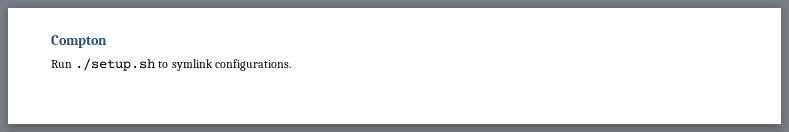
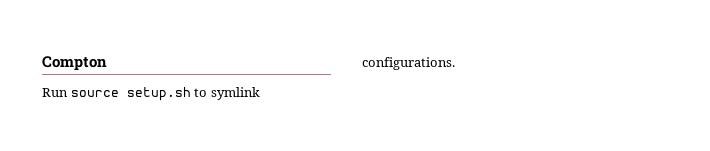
[75,58,156,71] ./setup.sh -> [70,87,191,101] source setup.sh

